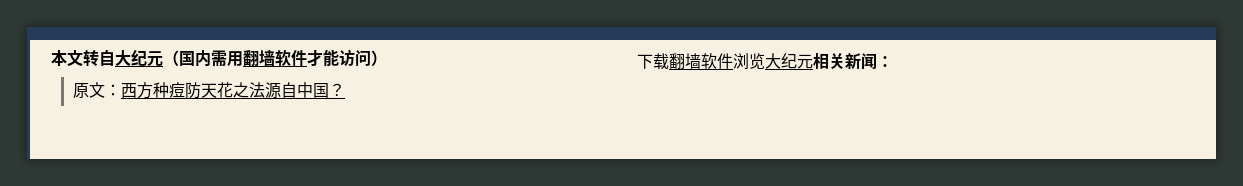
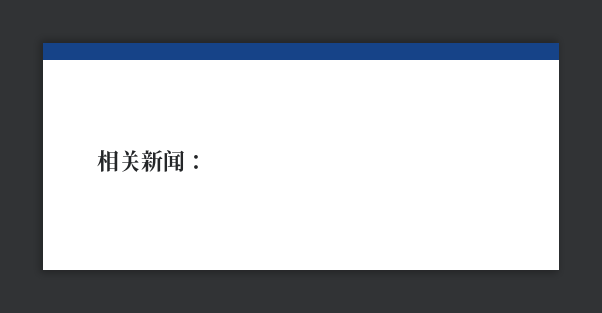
[51,49,387,67] [72,82,345,99] [637,53,813,70] 本文转自大纪元（国内需用翻墙软件才能访问） // 原文：西方种痘防天花之法源自中国？ // 下载翻墙软件浏览大纪元 -> (97, 161) none

